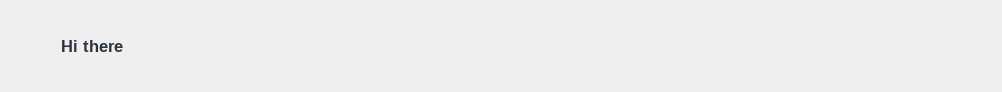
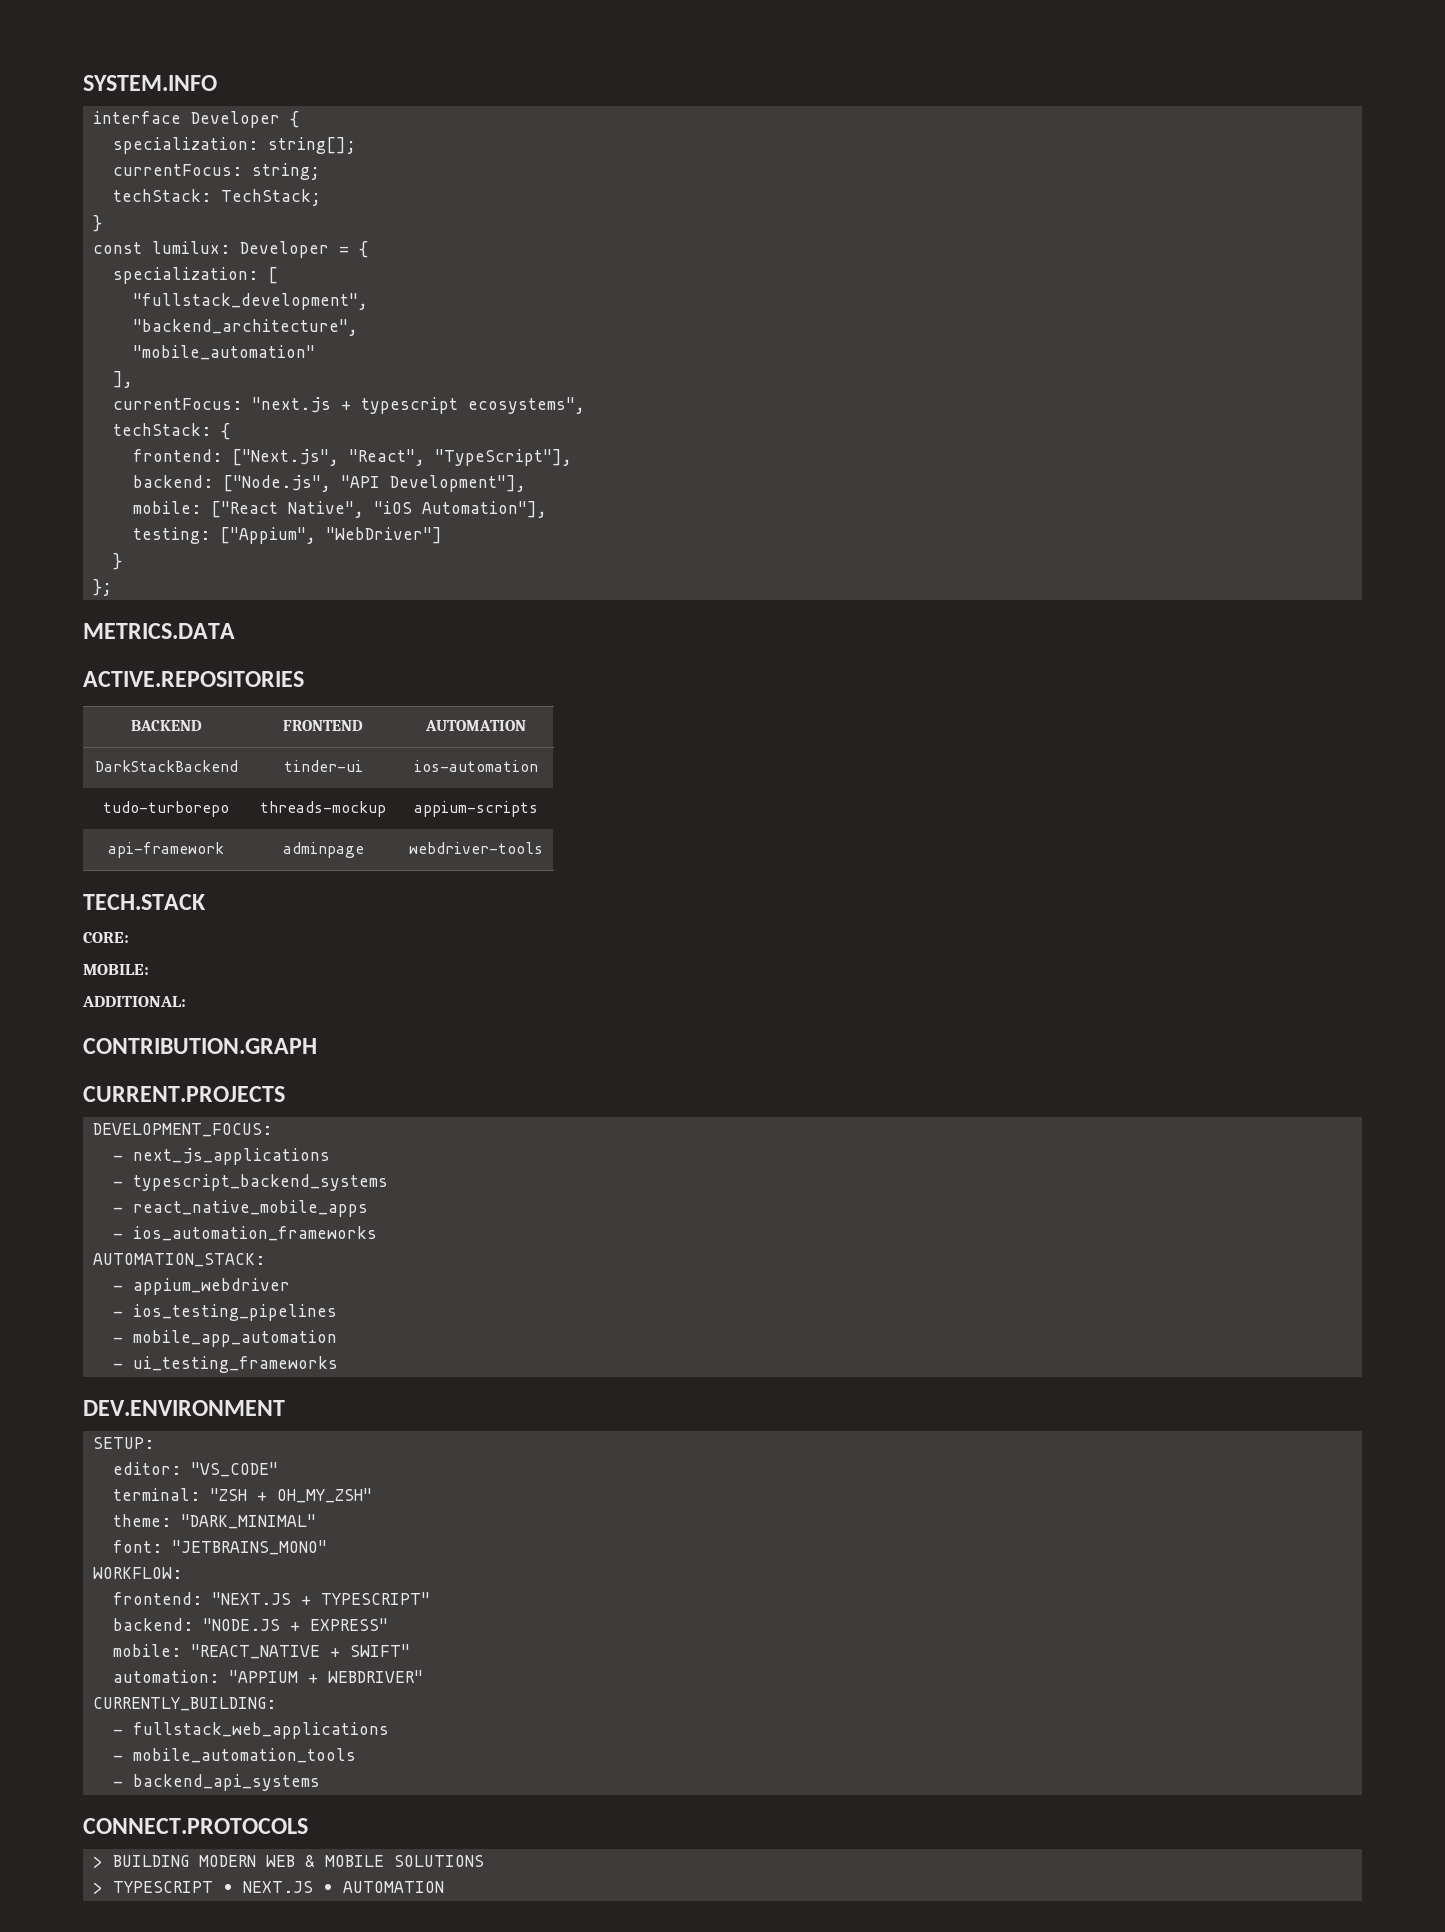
[61,40,123,52] Hi there -> [83,75,217,91] [93,111,300,128] [113,137,357,154] [113,163,321,180] [113,189,322,206] [93,215,103,232] [93,241,369,258] [113,267,279,284] [133,293,369,310] [133,319,359,336] [133,345,316,360] [113,371,134,388] [113,397,586,414] [113,423,231,440] [133,449,573,466] [133,475,527,492] [133,501,548,518] [133,527,443,544] [113,553,123,570] [93,579,113,596] [83,623,235,639] [83,671,304,687] [130,720,202,731] [283,720,363,731] [424,720,526,731] [94,760,238,772] [283,760,363,772] [413,760,538,772] [103,801,229,817] [260,801,386,817] [413,801,538,817] [108,842,224,858] [282,842,364,858] [408,842,543,854] [83,894,206,910] [83,932,129,943] [83,964,149,975] [82,996,186,1007] [83,1038,317,1054] [83,1086,285,1102] [93,1123,273,1137] [113,1148,331,1165] [113,1174,389,1191] [113,1200,369,1217] [113,1226,378,1241] [93,1253,266,1267] [113,1278,291,1295] [113,1304,338,1321] [113,1330,338,1347] [113,1356,339,1373] [83,1400,285,1416] [93,1437,155,1449] [113,1462,279,1477] [113,1488,373,1503] [113,1514,317,1529] [113,1540,328,1555] [93,1567,183,1579] [113,1592,431,1605] [113,1618,389,1631] [113,1644,411,1659] [113,1670,424,1683] [93,1697,277,1711] [113,1722,390,1739] [113,1748,357,1763] [113,1774,321,1791] [83,1818,308,1834] [93,1855,485,1868] [93,1881,445,1894] SYSTEM.INFO // interface Developer { // specialization: string[]; // currentFocus: string; // techStack: TechStack; // } // const lumilux: Developer = { // specialization: [ // "fullstack_development", // "backend_architecture", // "mobile_automation" // ], // currentFocus: "next.js + typescript ecosystems", // techStack: { // frontend: ["Next.js", "React", "TypeScript"], // backend: ["Node.js", "API Development"], // mobile: ["React Native", "iOS Automation"], // testing: ["Appium", "WebDriver"] // } // }; // METRICS.DATA // ACTIVE.REPOSITORIES // BACKEND | FRONTEND | AUTOMATION // DarkStackBackend | tinder-ui | ios-automation // tudo-turborepo | threads-mockup | appium-scripts // api-framework | adminpage | webdriver-tools // TECH.STACK // CORE: // MOBILE: // ADDITIONAL: // CONTRIBUTION.GRAPH // CURRENT.PROJECTS // DEVELOPMENT_FOCUS: // - next_js_applications // - typescript_backend_systems // - react_native_mobile_apps // - ios_automation_frameworks // AUTOMATION_STACK: // - appium_webdriver // - ios_testing_pipelines // - mobile_app_automation // - ui_testing_frameworks // DEV.ENVIRONMENT // SETUP: // editor: "VS_CODE" // terminal: "ZSH + OH_MY_ZSH" // theme: "DARK_MINIMAL" // font: "JETBRAINS_MONO" // WORKFLOW: // frontend: "NEXT.JS + TYPESCRIPT" // backend: "NODE.JS + EXPRESS" // mobile: "REACT_NATIVE + SWIFT" // automation: "APPIUM + WEBDRIVER" // CURRENTLY_BUILDING: // - fullstack_web_applications // - mobile_automation_tools // - backend_api_systems // CONNECT.PROTOCOLS // > BUILDING MODERN WEB & MOBILE SOLUTIONS // > TYPESCRIPT • NEXT.JS • AUTOMATION

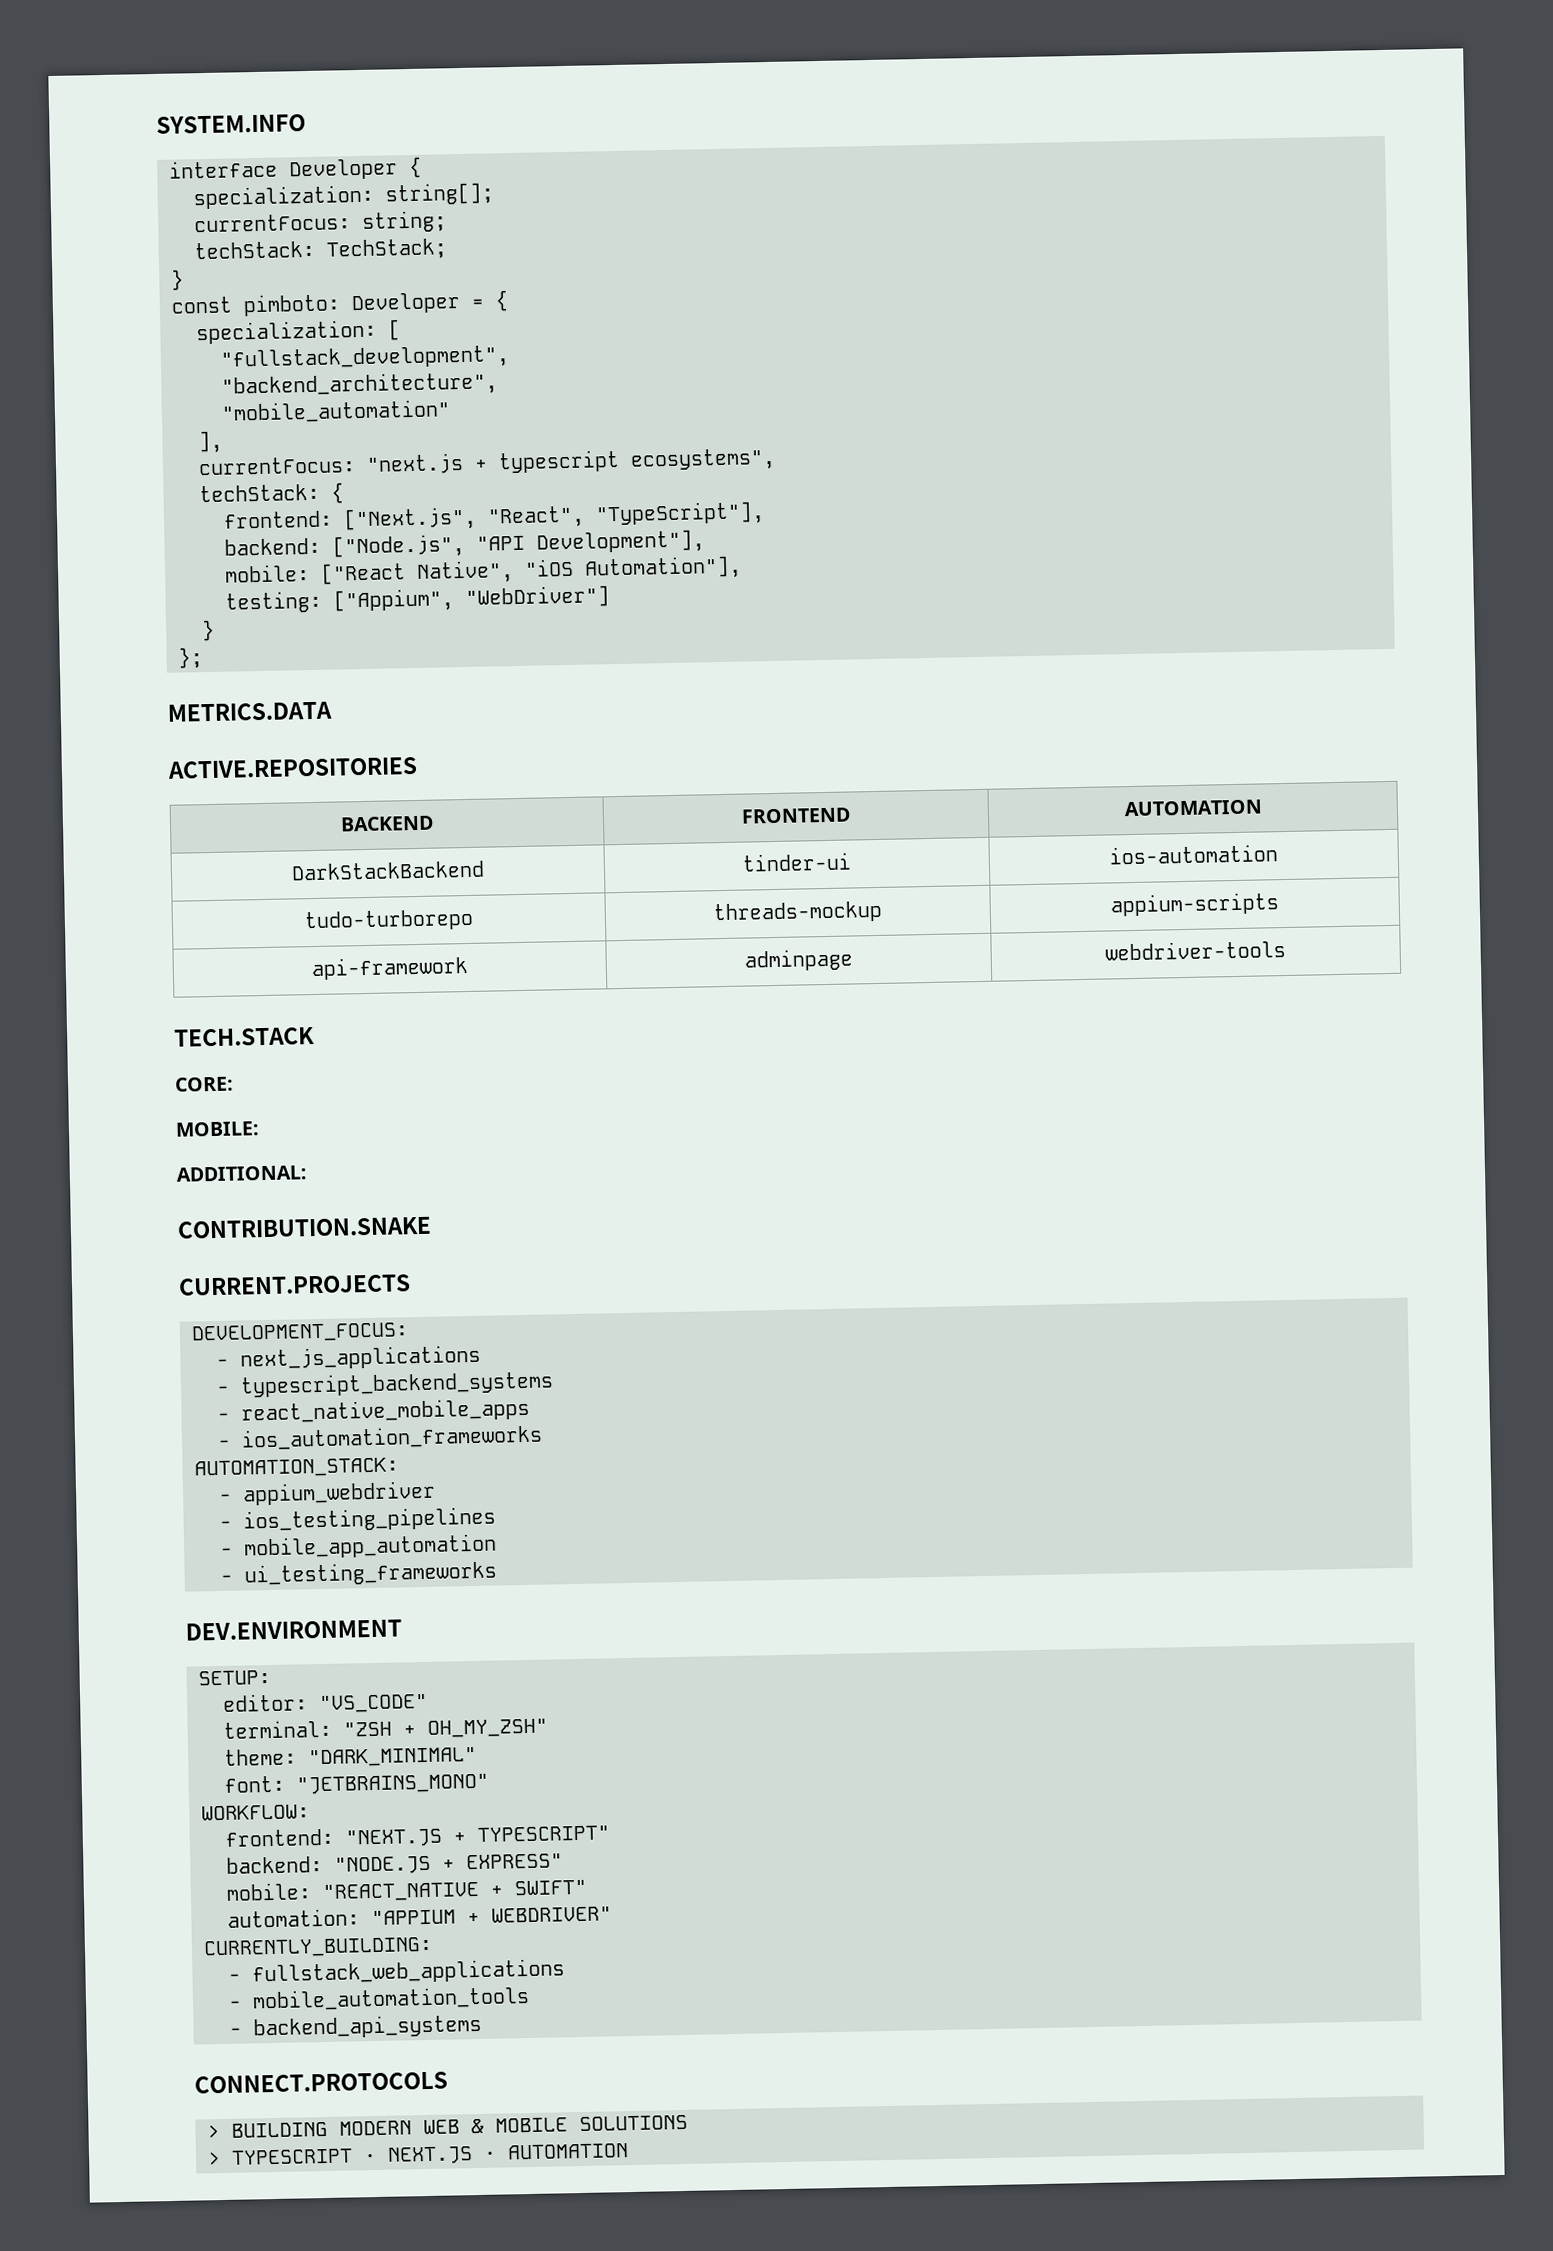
[152,241,231,254] lumilux: -> [242,293,341,317] pimboto:
[83,1038,317,1054] CONTRIBUTION.GRAPH -> [177,1216,432,1239] CONTRIBUTION.SNAKE

